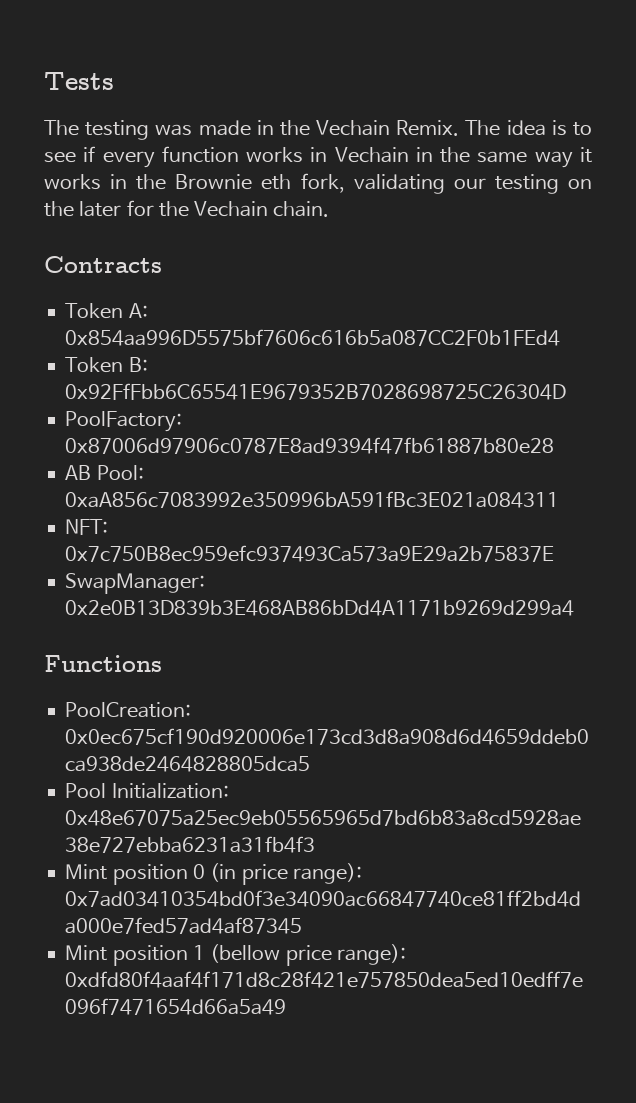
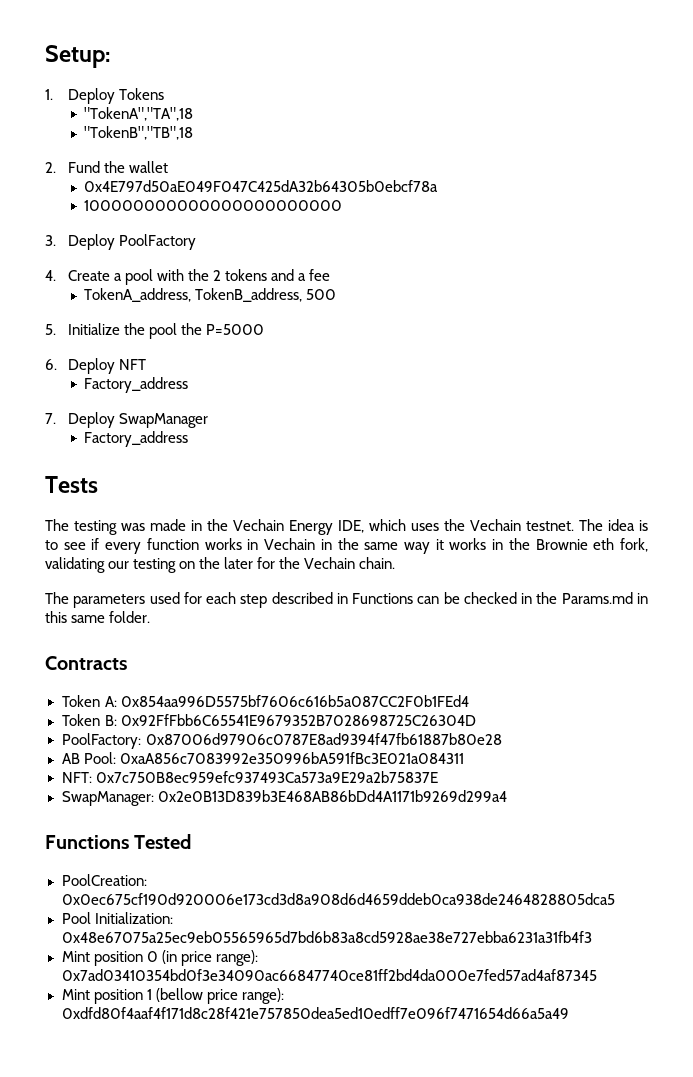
(44, 81) none -> [45,45,110,68] [45,88,164,104] [84,107,194,121] [84,126,194,140] [45,161,168,173] [84,180,439,192] [84,200,343,211] [45,234,196,250] [45,269,331,285] [84,288,337,302] [45,323,265,339] [45,358,146,374] [84,377,189,393] [45,412,208,428] [84,431,189,447] Setup: // 1. Deploy Tokens // "TokenA","TA",18 // "TokenB","TB",18 // 2. Fund the wallet // 0x4E797d50aE049F047C425dA32b64305b0ebcf78a // 100000000000000000000000 // 3. Deploy PoolFactory // 4. Create a pool with the 2 tokens and a fee // TokenA_address, TokenB_address, 500 // 5. Initialize the pool the P=5000 // 6. Deploy NFT // Factory_address // 7. Deploy SwapManager // Factory_address //
[396,120,460,136] Remix. -> [289,519,574,535] Energy IDE, which uses the Vechain testnet.
(330, 209) none -> [45,592,648,608] [45,611,151,623] // The parameters used for each step described in Functions can be checked in the Params.md in this same folder.
(162, 663) none -> [134,834,192,849] Tested

